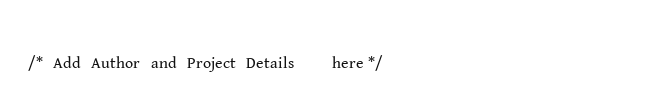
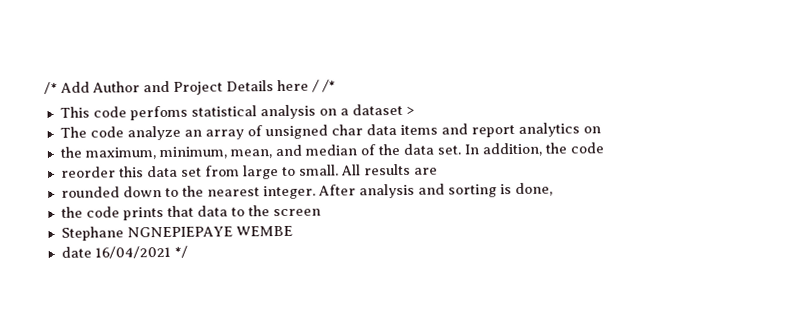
(364, 62) none -> [311,79,336,93] [59,103,415,121] [59,122,601,141] [59,142,604,160] [60,163,438,180] [60,182,553,200] [60,205,321,221] [60,225,293,241] [60,245,171,259] / /* // This code perfoms statistical analysis on a dataset > // The code analyze an array of unsigned char data items and report analytics on // the maximum, minimum, mean, and median of the data set. In addition, the code // reorder this data set from large to small. All results are // rounded down to the nearest integer. After analysis and sorting is done, // the code prints that data to the screen // Stephane NGNEPIEPAYE WEMBE // date 16/04/2021

